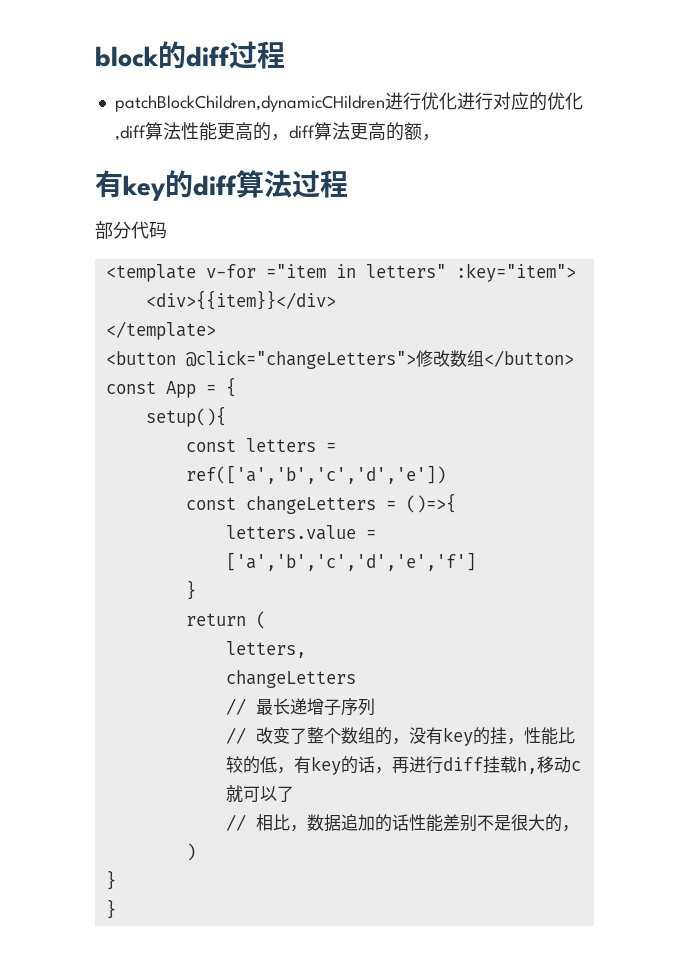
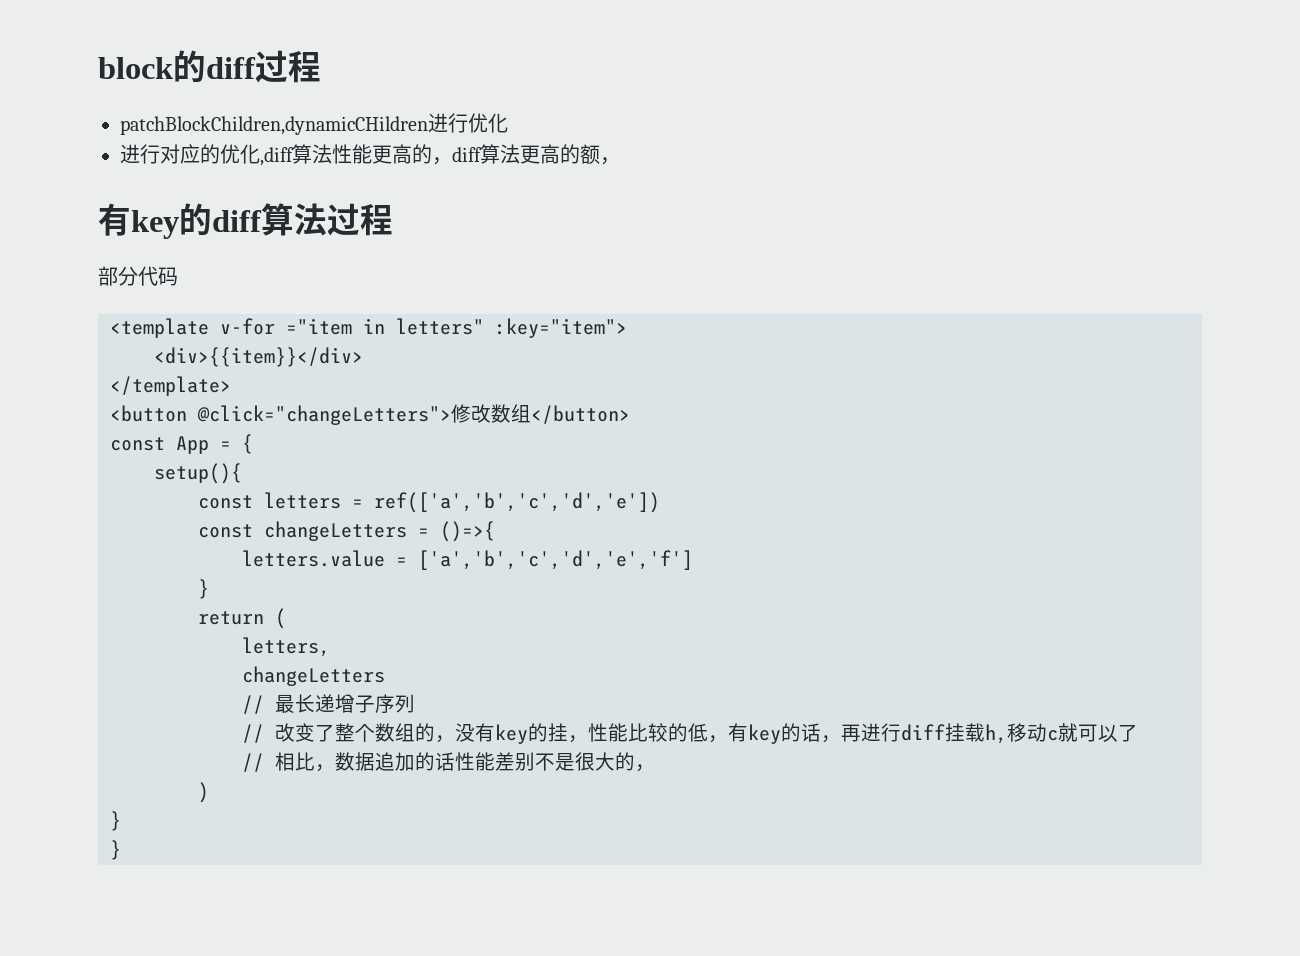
(457, 101) none -> (508, 123) //

